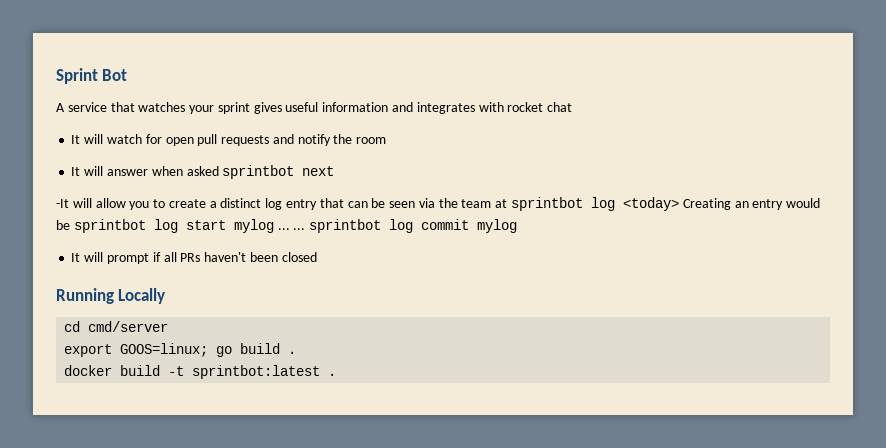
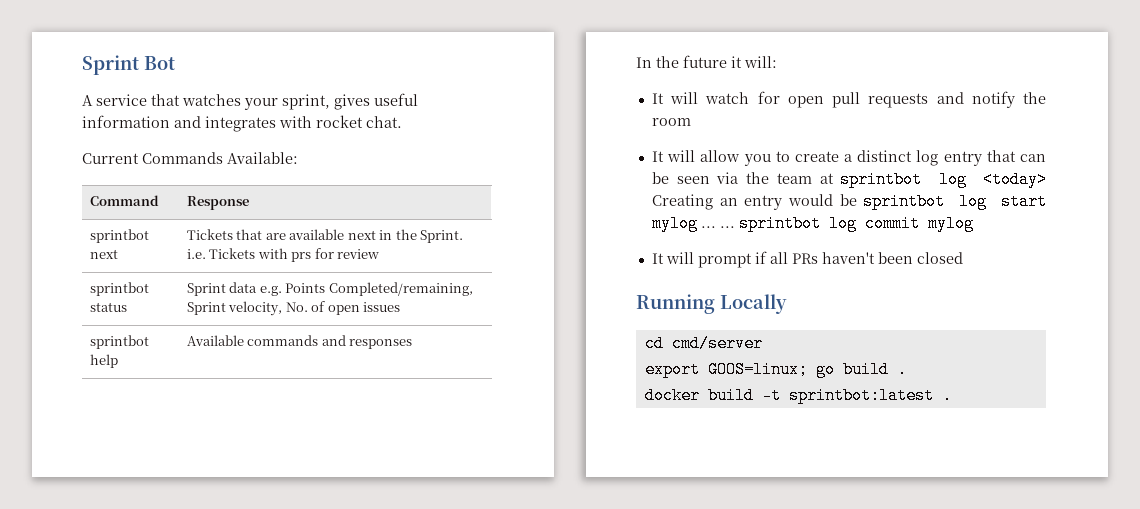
[217,102,250,114] sprint -> [282,94,330,110] sprint,
[547,102,573,112] chat -> [366,116,402,128] [82,152,298,164] [89,195,159,206] [186,196,249,210] [89,229,149,243] [89,249,118,259] [186,229,464,243] [186,248,380,262] [89,282,149,296] [89,302,127,312] [186,282,473,296] [186,301,401,316] [89,335,149,349] [89,354,118,368] [186,335,413,349] [636,55,777,68] chat. // Current Commands Available: // Command | Response // sprintbot next | Tickets that are available next in the Sprint. i.e. Tickets with prs for review // sprintbot status | Sprint data e.g. Points Completed/remaining, Sprint velocity, No. of open issues // sprintbot help | Available commands and responses // In the future it will:
[106,165,335,179] [56,198,92,208] answer when asked sprintbot next // -It will -> (696, 156) none

